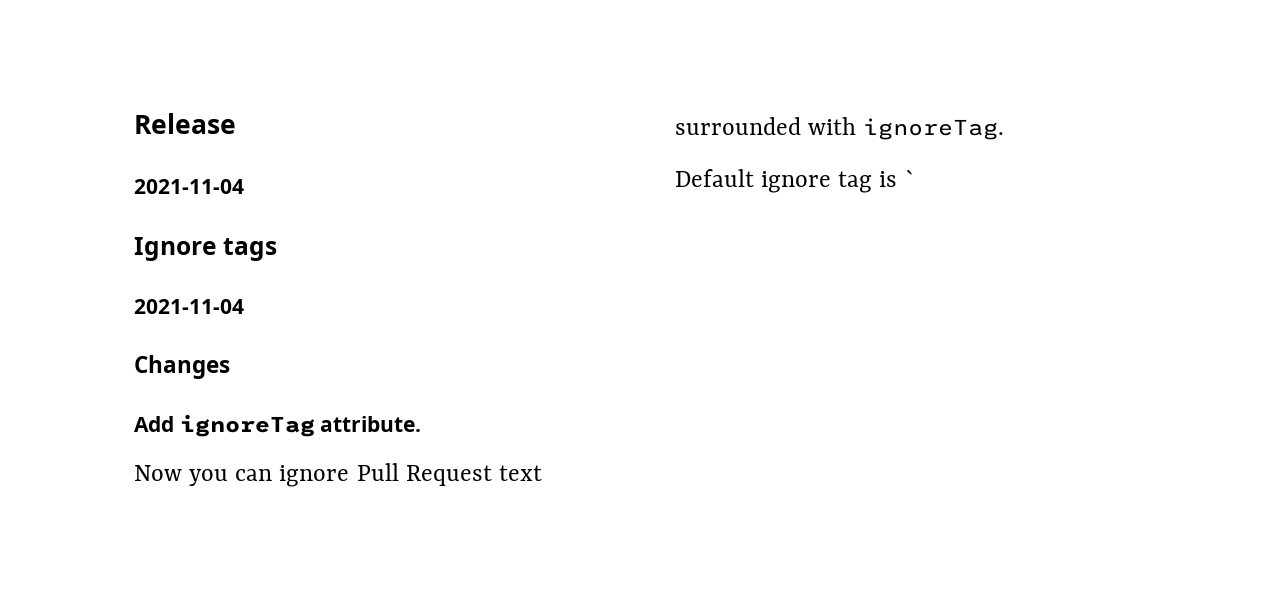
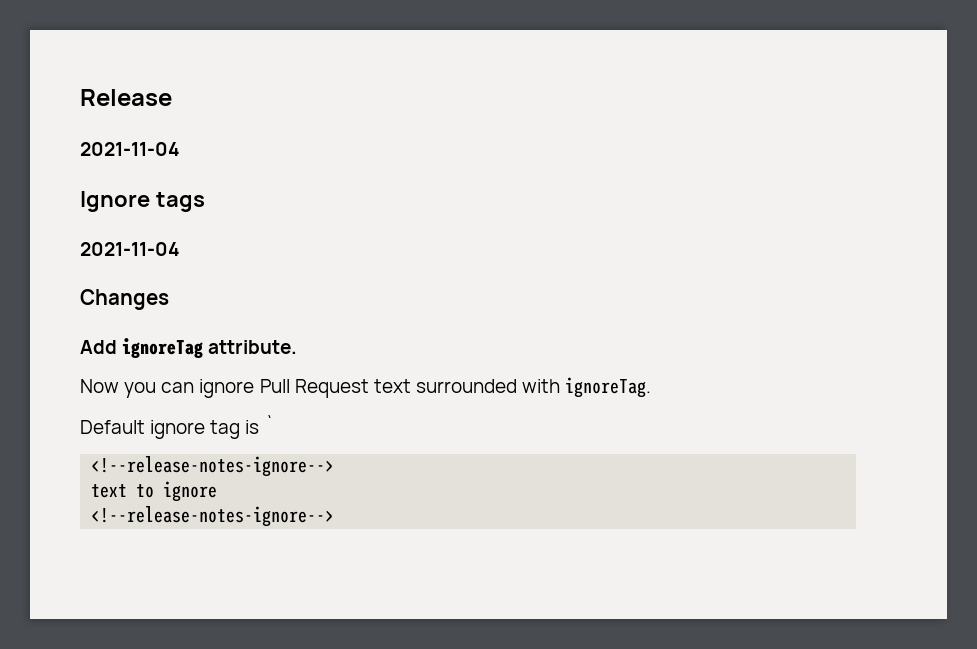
(915, 178) none -> [91,456,335,477] [91,481,218,502] [91,506,335,527] // <!--release-notes-ignore--> // text to ignore // <!--release-notes-ignore-->

